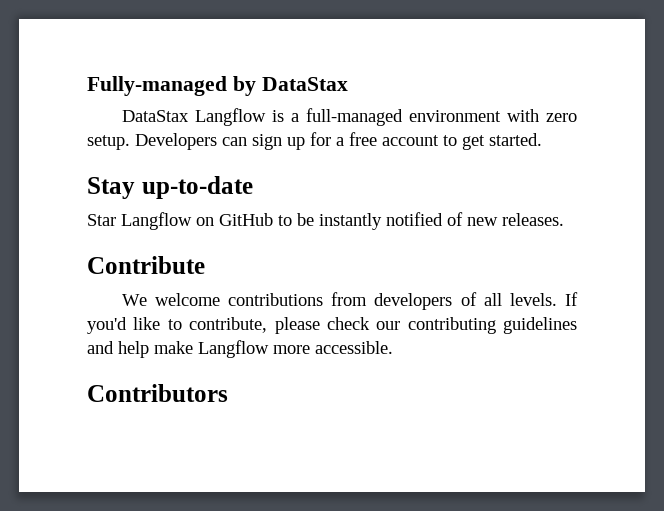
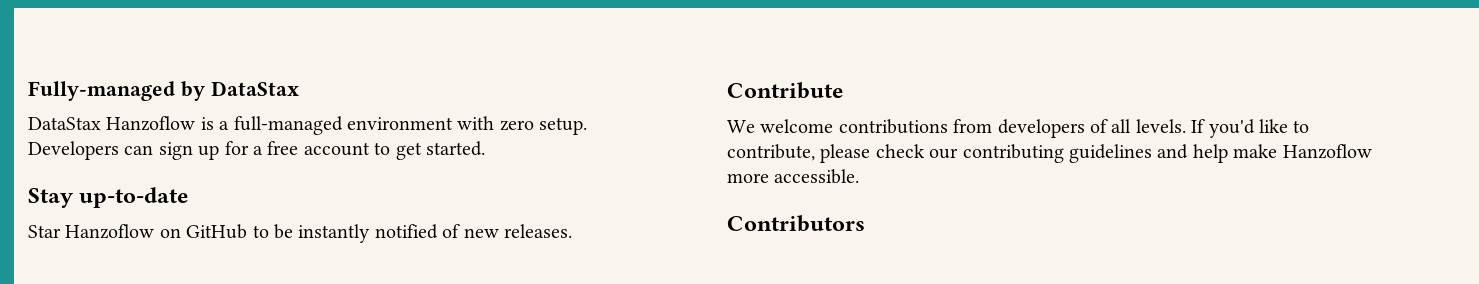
[194,108,266,126] Langflow -> [106,116,196,131] Hanzoflow
[121,212,192,230] Langflow -> [65,224,155,239] Hanzoflow
[198,340,269,358] Langflow -> [1282,144,1372,159] Hanzoflow

